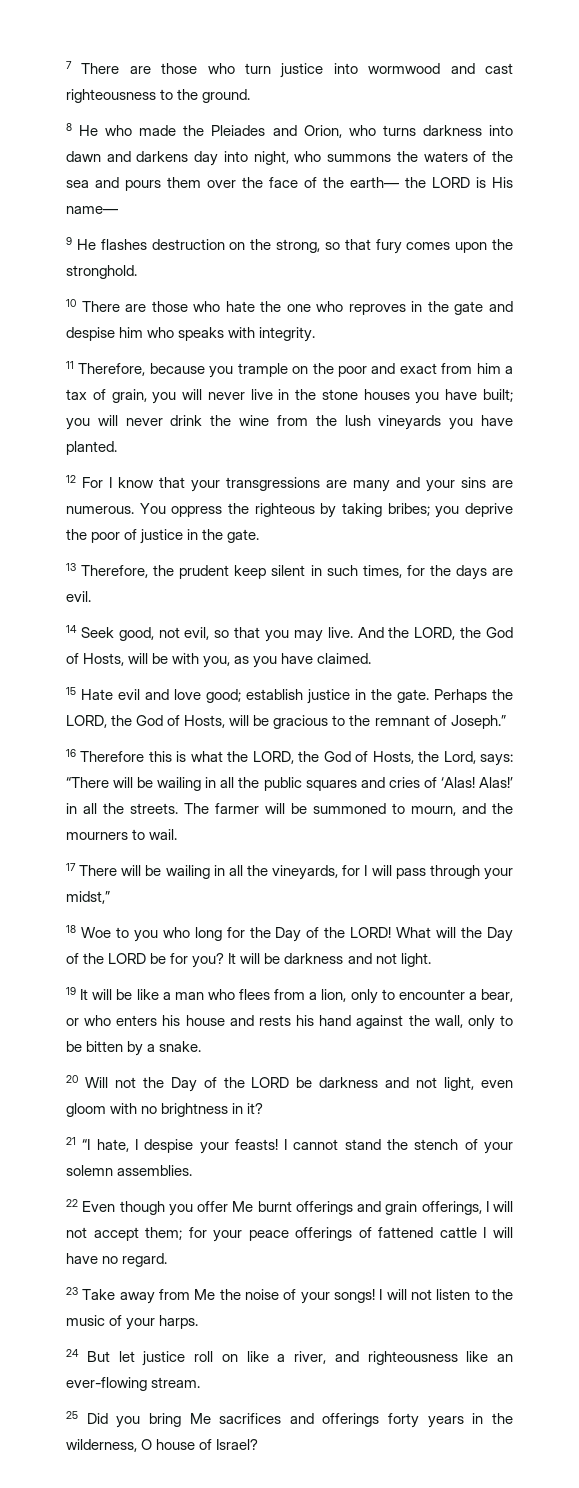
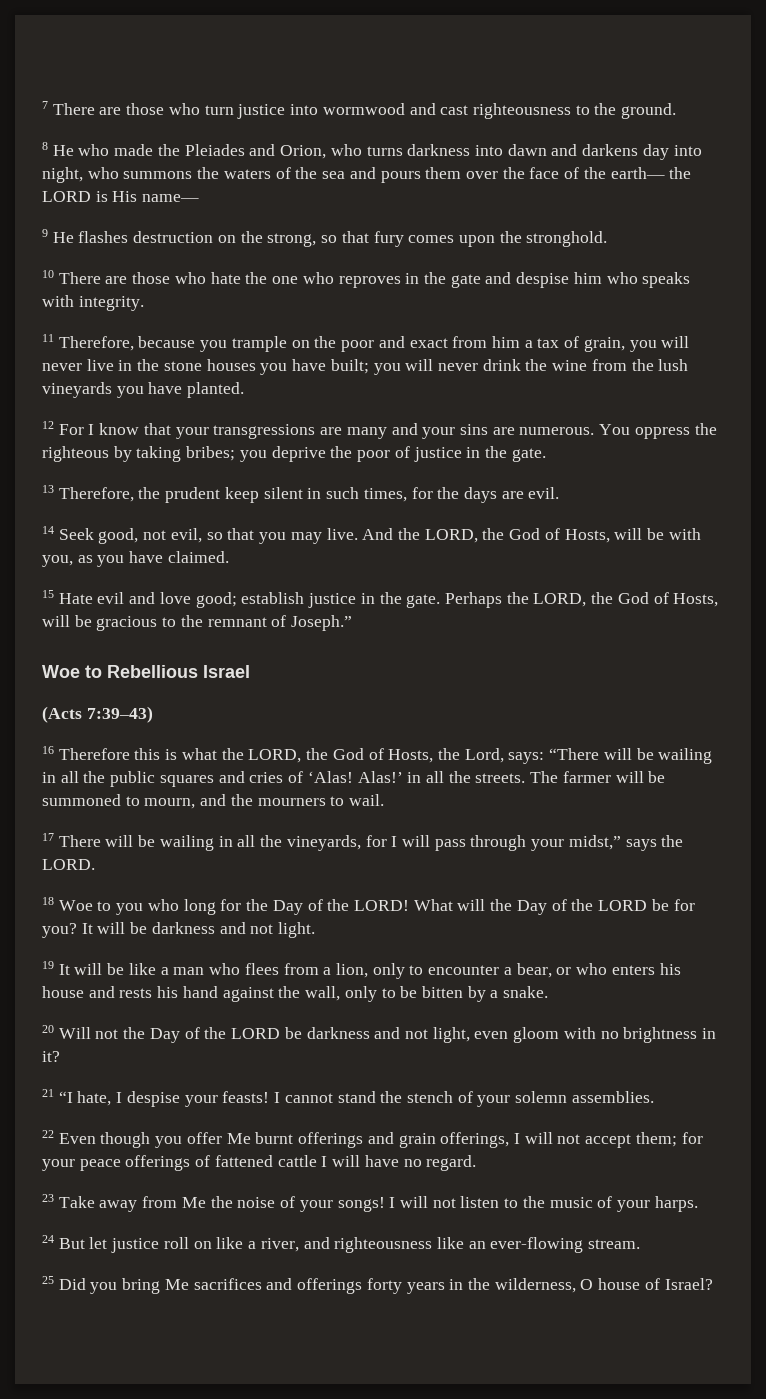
(506, 722) none -> [42,665,250,678] [42,706,153,723] // Woe to Rebellious Israel // (Acts 7:39–43)
(110, 897) none -> [625,835,684,851] [42,859,95,870] says the LORD.

